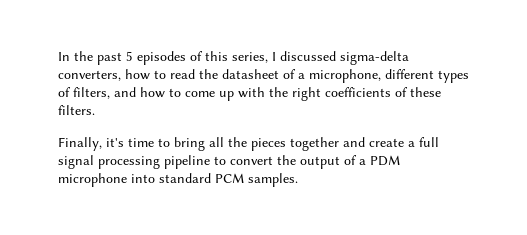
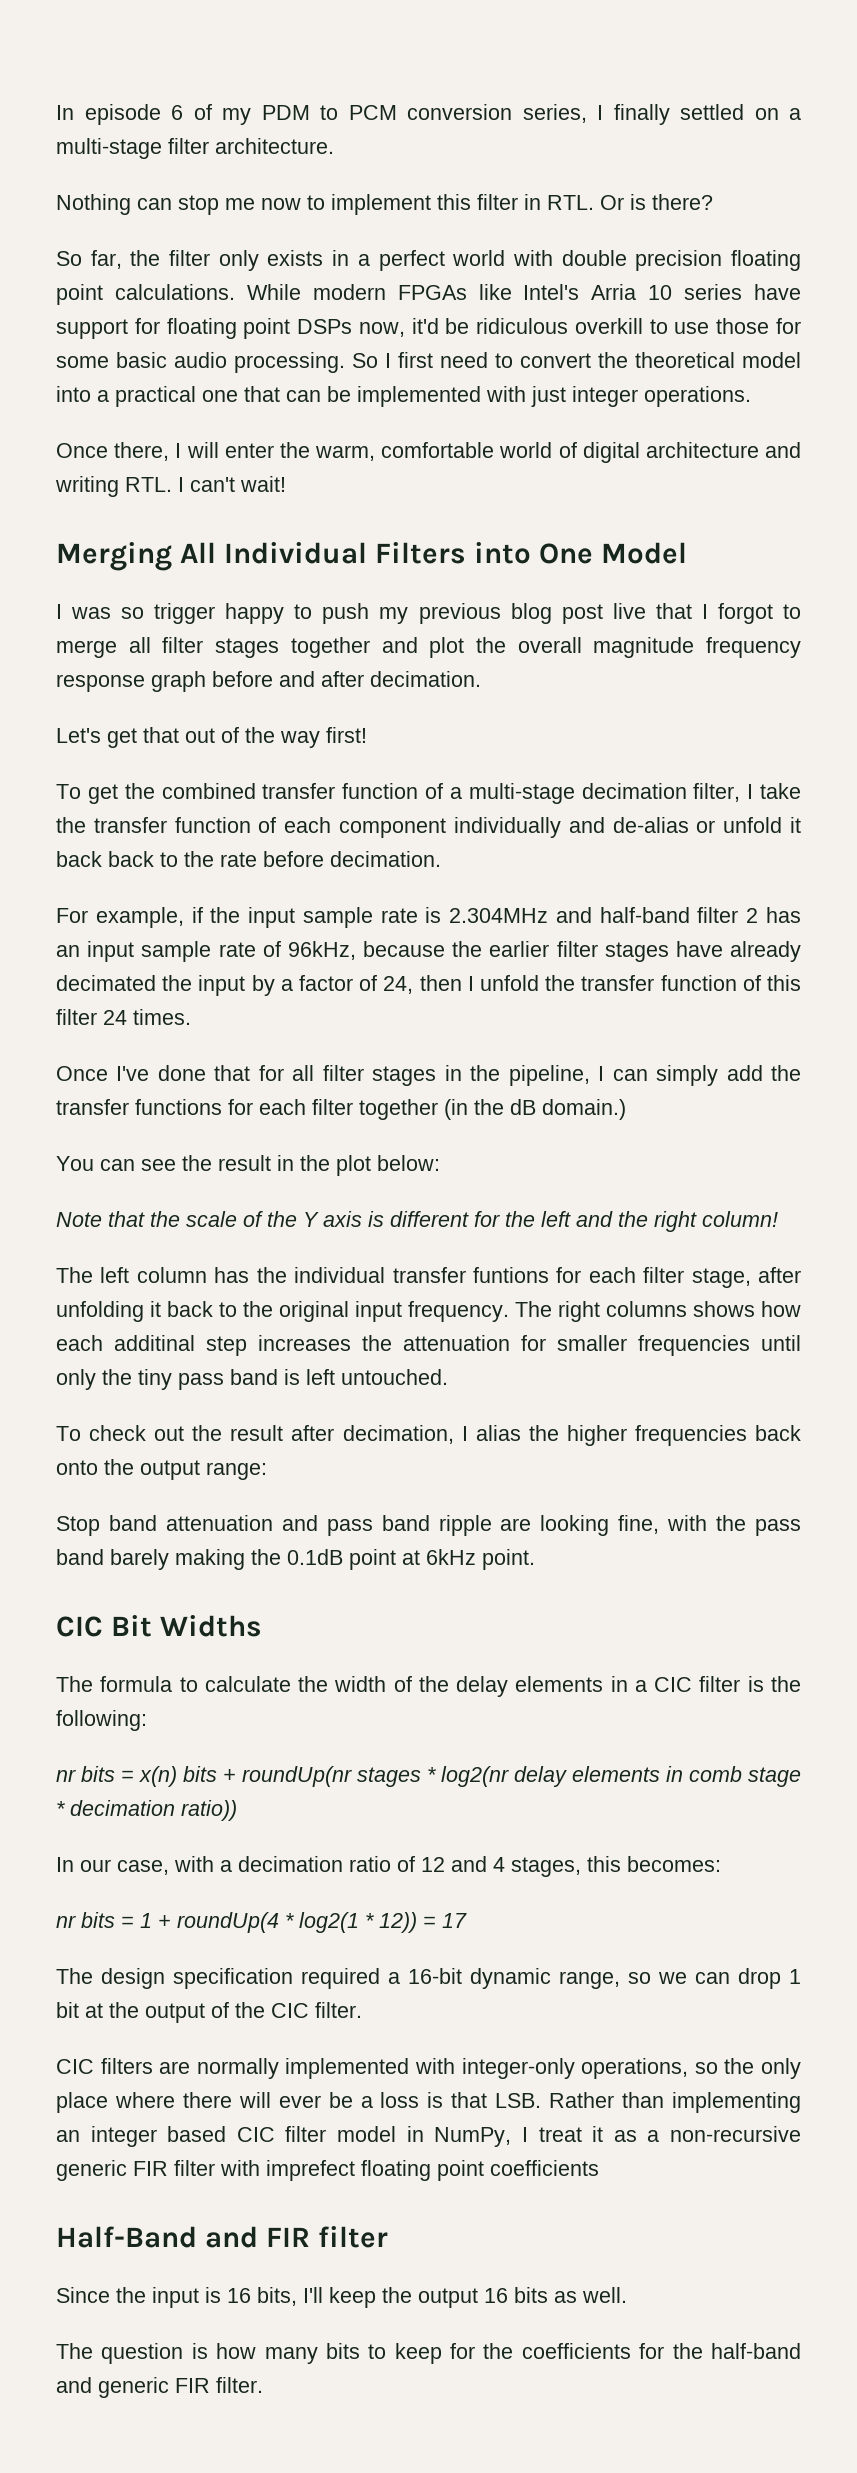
[58,51,409,65] [58,69,469,83] [58,87,441,101] [58,105,95,115] [58,137,439,151] [58,155,400,169] [58,173,298,187] In the past 5 episodes of this series, I discussed sigma-delta converters, how to read the datasheet of a microphone, different types of filters, and how to come up with the right coefficients of these filters. // Finally, it's time to bring all the pieces together and create a full signal processing pipeline to convert the output of a PDM microphone into standard PCM samples. -> [56,104,801,125] [56,138,334,159] [56,194,713,215] [56,250,801,271] [56,284,801,305] [56,318,801,339] [56,352,801,373] [56,386,751,407] [56,442,801,463] [55,476,286,497] [56,542,687,571] [56,603,802,624] [56,637,801,658] [56,671,481,692] [56,727,367,748] [56,783,802,804] [56,817,802,838] [56,851,441,867] [56,907,801,928] [56,941,801,962] [56,975,801,996] [56,1009,191,1025] [56,1065,801,1086] [56,1099,626,1120] [56,1155,440,1176] [56,1211,778,1232] [56,1267,801,1288] [56,1301,801,1322] [56,1335,801,1356] [56,1369,448,1390] [56,1425,801,1446] [56,1459,267,1480] [56,1515,801,1536] [56,1549,535,1570] [56,1615,262,1637] [56,1676,801,1697] [56,1710,147,1731] [56,1766,801,1787] [56,1800,237,1821] [56,1856,721,1877] [56,1912,467,1933] [56,1968,801,1989] [56,2002,362,2023] [56,2058,802,2079] [56,2092,801,2113] [56,2126,802,2147] [56,2160,599,2181] [56,2226,388,2248] [56,2287,627,2308] [56,2343,801,2364] [56,2377,263,2398] In episode 6 of my PDM to PCM conversion series, I finally settled on a multi-stage filter architecture. // Nothing can stop me now to implement this filter in RTL. Or is there? // So far, the filter only exists in a perfect world with double precision floating point calculations. While modern FPGAs like Intel's Arria 10 series have support for floating point DSPs now, it'd be ridiculous overkill to use those for some basic audio processing. So I first need to convert the theoretical model into a practical one that can be implemented with just integer operations. // Once there, I will enter the warm, comfortable world of digital architecture and writing RTL. I can't wait! // Merging All Individual Filters into One Model // I was so trigger happy to push my previous blog post live that I forgot to merge all filter stages together and plot the overall magnitude frequency response graph before and after decimation. // Let's get that out of the way first! // To get the combined transfer function of a multi-stage decimation filter, I take the transfer function of each component individually and de-alias or unfold it back back to the rate before decimation. // For example, if the input sample rate is 2.304MHz and half-band filter 2 has an input sample rate of 96kHz, because the earlier filter stages have already decimated the input by a factor of 24, then I unfold the transfer function of this filter 24 times. // Once I've done that for all filter stages in the pipeline, I can simply add the transfer functions for each filter together (in the dB domain.) // You can see the result in the plot below: // Note that the scale of the Y axis is different for the left and the right column! // The left column has the individual transfer funtions for each filter stage, after unfolding it back to the original input frequency. The right columns shows how each additinal step increases the attenuation for smaller frequencies until only the tiny pass band is left untouched. // To check out the result after decimation, I alias the higher frequencies back onto the output range: // Stop band attenuation and pass band ripple are looking fine, with the pass band barely making the 0.1dB point at 6kHz point. // CIC Bit Widths // The formula to calculate the width of the delay elements in a CIC filter is the following: // nr bits = x(n) bits + roundUp(nr stages * log2(nr delay elements in comb stage * decimation ratio)) // In our case, with a decimation ratio of 12 and 4 stages, this becomes: // nr bits = 1 + roundUp(4 * log2(1 * 12)) = 17 // The design specification required a 16-bit dynamic range, so we can drop 1 bit at the output of the CIC filter. // CIC filters are normally implemented with integer-only operations, so the only place where there will ever be a loss is that LSB. Rather than implementing an integer based CIC filter model in NumPy, I treat it as a non-recursive generic FIR filter with imprefect floating point coefficients // Half-Band and FIR filter // Since the input is 16 bits, I'll keep the output 16 bits as well. // The question is how many bits to keep for the coefficients for the half-band and generic FIR filter.

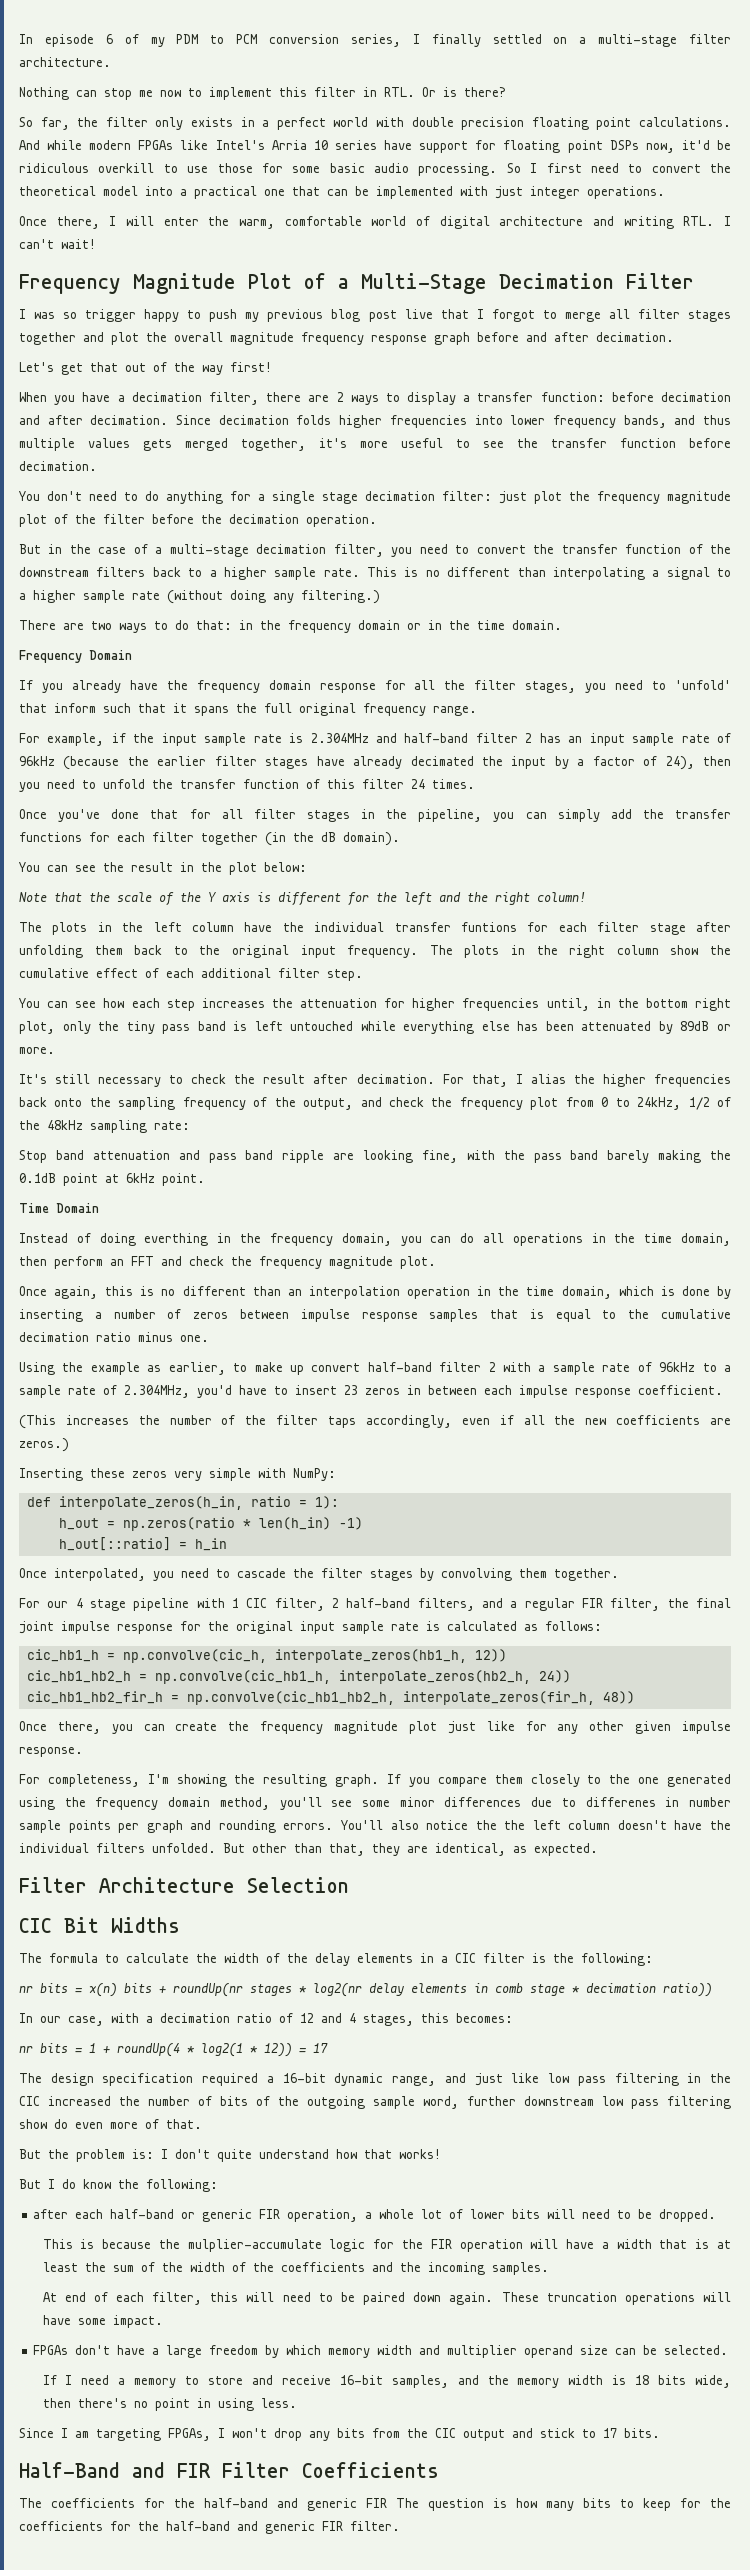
[246,284,301,300] While -> [19,140,83,150] And while
[56,542,687,571] Merging All Individual Filters into One Model -> [19,273,694,294] Frequency Magnitude Plot of a Multi-Stage Decimation Filter
[56,783,419,804] To get the combined transfer function -> [19,392,731,405] [19,415,731,428] [19,438,731,451] [19,461,97,471] [19,491,731,504] [19,514,377,527] [19,544,127,554] When you have a decimation filter, there are 2 ways to display a transfer function: before decimation and after decimation. Since decimation folds higher frequencies into lower frequency bands, and thus multiple values gets merged together, it's more useful to see the transfer function before decimation. // You don't need to do anything for a single stage decimation filter: just plot the frequency magnitude plot of the filter before the decimation operation. // But in the case
[747,783,802,799] [56,817,802,838] [56,851,441,867] I take the transfer function of each component individually and de-alias or unfold it back back to the rate before decimation. -> [391,544,732,557] [19,567,731,580] [19,590,380,604] [19,620,562,633] [19,650,132,663] [19,680,731,693] [19,703,477,716] you need to convert the transfer function of the downstream filters back to a higher sample rate. This is no different than interpolating a signal to a higher sample rate (without doing any filtering.) // There are two ways to do that: in the frequency domain or in the time domain. // Frequency Domain // If you already have the frequency domain response for all the filter stages, you need to 'unfold' that inform such that it spans the full original frequency range.
[287,941,445,960] 96kHz, because -> [19,756,120,770] 96kHz (because
[383,975,474,994] 24, then I -> [665,756,731,770] [19,779,96,792] 24), then you need to
[116,1066,150,1081] I've -> [58,809,101,822] you've
[598,1066,605,1081] I -> [493,812,515,822] you
[542,1099,626,1120] domain.) -> [343,832,400,846] domain).
[100,1267,250,1283] left column has -> [52,922,273,935] plots in the left column have
[691,1268,751,1288] stage, -> [649,923,686,935] stage
[150,1301,161,1317] it -> [94,945,123,955] them
[558,1301,755,1322] right columns shows -> [464,945,732,958] [19,968,363,981] [19,998,97,1008] plots in the right column show the cumulative effect of each additional filter step. // You can see
[114,1335,195,1351] additinal -> (160, 1003) none
[557,1335,801,1356] smaller frequencies until -> [412,998,731,1011] [19,1021,55,1034] higher frequencies until, in the bottom right plot,
[341,1369,448,1385] [56,1425,454,1444] untouched. // To check out the result after decimation, -> [290,1021,731,1034] [19,1047,55,1054] [19,1074,508,1087] untouched while everything else has been attenuated by 89dB or more. // It's still necessary to check the result after decimation. For that,
[140,1460,267,1480] output range: -> [118,1097,732,1110] [19,1120,190,1133] sampling frequency of the output, and check the frequency plot from 0 to 24kHz, 1/2 of the 48kHz sampling rate:
(535, 1559) none -> [19,1203,99,1213] [19,1233,731,1246] [19,1256,436,1269] [19,1286,732,1299] [19,1309,732,1322] [19,1332,209,1342] [19,1362,732,1375] [19,1385,723,1398] [19,1415,732,1429] [19,1438,69,1452] [19,1468,336,1481] [26,1496,339,1510] [58,1517,363,1531] [58,1537,227,1551] [19,1568,619,1581] [19,1598,731,1611] [19,1621,602,1634] [26,1649,507,1663] [26,1670,571,1684] [26,1691,635,1705] [19,1721,732,1734] [19,1747,83,1757] [19,1774,732,1787] [19,1797,731,1810] [19,1820,731,1833] [19,1843,598,1856] [19,1877,349,1893] // Time Domain // Instead of doing everthing in the frequency domain, you can do all operations in the time domain, then perform an FFT and check the frequency magnitude plot. // Once again, this is no different than an interpolation operation in the time domain, which is done by inserting a number of zeros between impulse response samples that is equal to the cumulative decimation ratio minus one. // Using the example as earlier, to make up convert half-band filter 2 with a sample rate of 96kHz to a sample rate of 2.304MHz, you'd have to insert 23 zeros in between each impulse response coefficient. // (This increases the number of the filter taps accordingly, even if all the new coefficients are zeros.) // Inserting these zeros very simple with NumPy: // def interpolate_zeros(h_in, ratio = 1): // h_out = np.zeros(ratio * len(h_in) -1) // h_out[::ratio] = h_in // Once interpolated, you need to cascade the filter stages by convolving them together. // For our 4 stage pipeline with 1 CIC filter, 2 half-band filters, and a regular FIR filter, the final joint impulse response for the original input sample rate is calculated as follows: // cic_hb1_h = np.convolve(cic_h, interpolate_zeros(hb1_h, 12)) // cic_hb1_hb2_h = np.convolve(cic_hb1_h, interpolate_zeros(hb2_h, 24)) // cic_hb1_hb2_fir_h = np.convolve(cic_hb1_hb2_h, interpolate_zeros(fir_h, 48)) // Once there, you can create the frequency magnitude plot just like for any other given impulse response. // For completeness, I'm showing the resulting graph. If you compare them closely to the one generated using the frequency domain method, you'll see some minor differences due to differenes in number sample points per graph and rounding errors. You'll also notice the the left column doesn't have the individual filters unfolded. But other than that, they are identical, as expected. // Filter Architecture Selection
[628,1968,801,1989] [56,2002,362,2023] [56,2058,802,2079] [56,2092,801,2113] [56,2126,802,2147] [56,2160,599,2181] [56,2226,388,2248] [56,2287,627,2308] so we can drop 1 bit at the output of the CIC filter. // CIC filters are normally implemented with integer-only operations, so the only place where there will ever be a loss is that LSB. Rather than implementing an integer based CIC filter model in NumPy, I treat it as a non-recursive generic FIR filter with imprefect floating point coefficients // Half-Band and FIR filter // Since the input is 16 bits, I'll keep the output 16 bits as well. // -> [444,2073,732,2086] [19,2096,731,2109] [19,2119,202,2129] [19,2149,441,2162] [19,2179,218,2192] [33,2209,717,2222] [42,2239,731,2252] [42,2262,549,2275] [42,2292,731,2305] [42,2315,163,2328] [33,2345,729,2358] [42,2375,732,2388] [42,2398,297,2411] [19,2428,660,2441] [19,2462,439,2478] [19,2498,387,2511] and just like low pass filtering in the CIC increased the number of bits of the outgoing sample word, further downstream low pass filtering show do even more of that. // But the problem is: I don't quite understand how that works! // But I do know the following: // after each half-band or generic FIR operation, a whole lot of lower bits will need to be dropped. // This is because the mulplier-accumulate logic for the FIR operation will have a width that is at least the sum of the width of the coefficients and the incoming samples. // At end of each filter, this will need to be paired down again. These truncation operations will have some impact. // FPGAs don't have a large freedom by which memory width and multiplier operand size can be selected. // If I need a memory to store and receive 16-bit samples, and the memory width is 18 bits wide, then there's no point in using less. // Since I am targeting FPGAs, I won't drop any bits from the CIC output and stick to 17 bits. // Half-Band and FIR Filter Coefficients // The coefficients for the half-band and generic FIR

